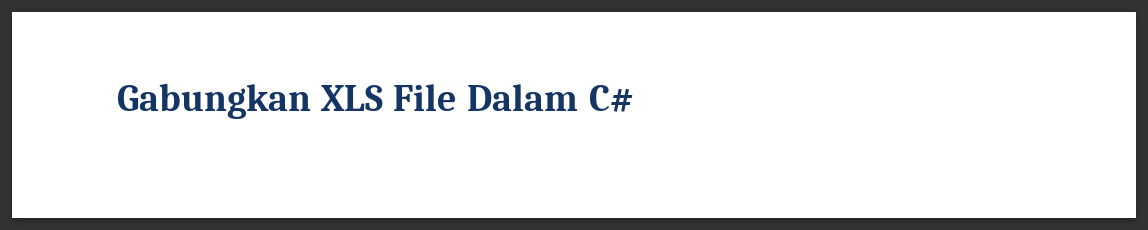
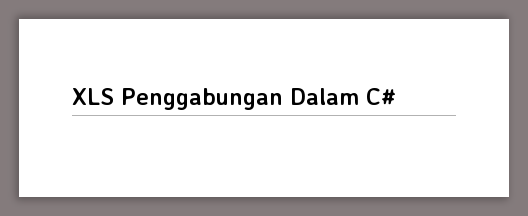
[117,83,458,119] Gabungkan XLS File -> [72,88,283,110] XLS Penggabungan

